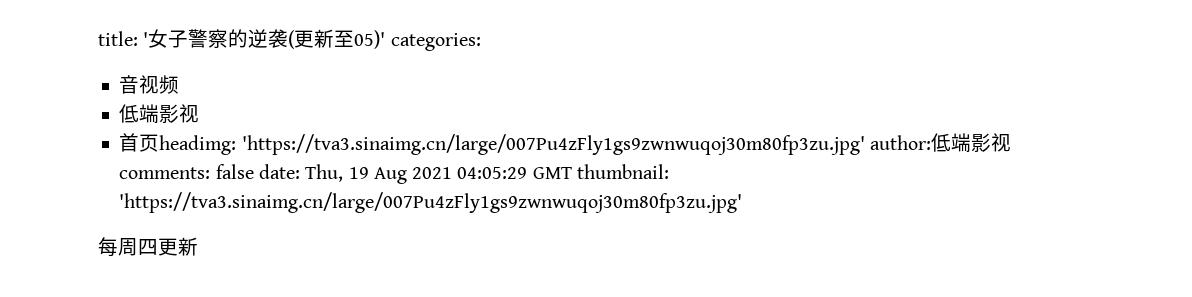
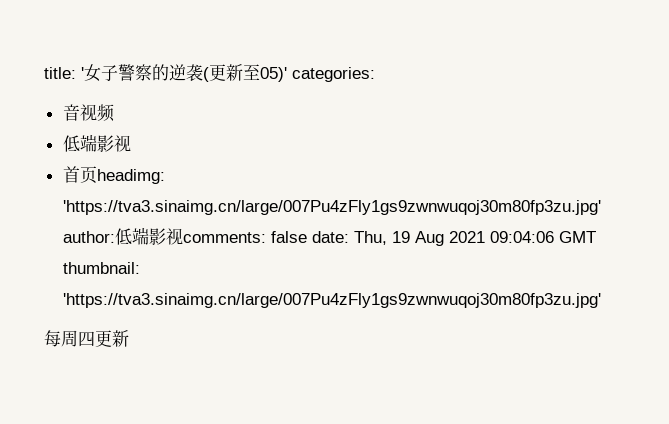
[457,167,528,179] 04:05:29 -> [489,231,554,243] 09:04:06

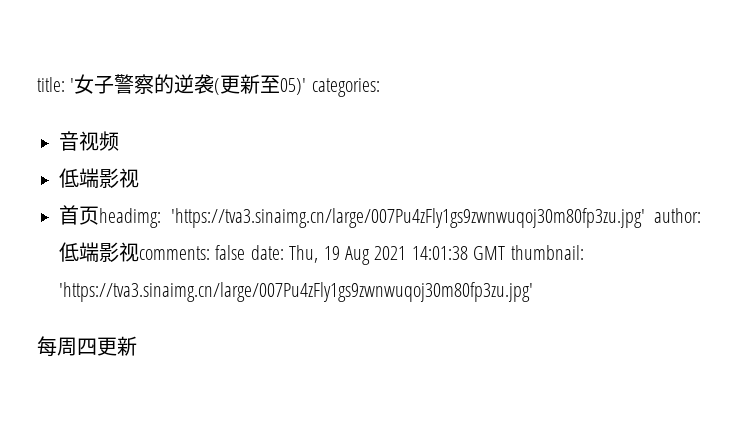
[489,231,554,243] 09:04:06 -> [411,246,468,260] 14:01:38

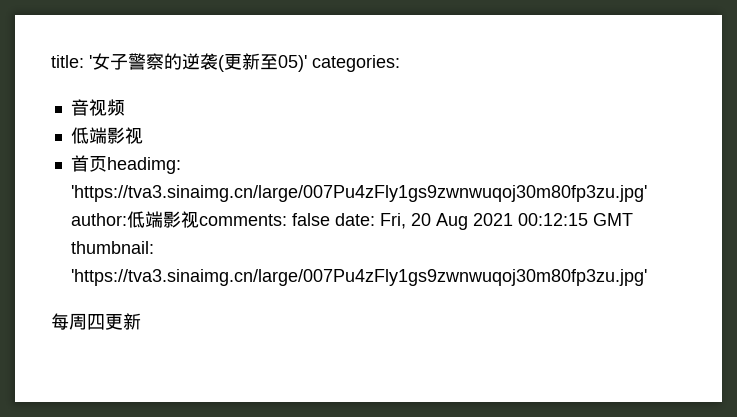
[289,245,340,263] Thu, 19 -> [379,213,431,229] Fri, 20
[411,246,468,260] 14:01:38 -> [517,213,588,226] 00:12:15

